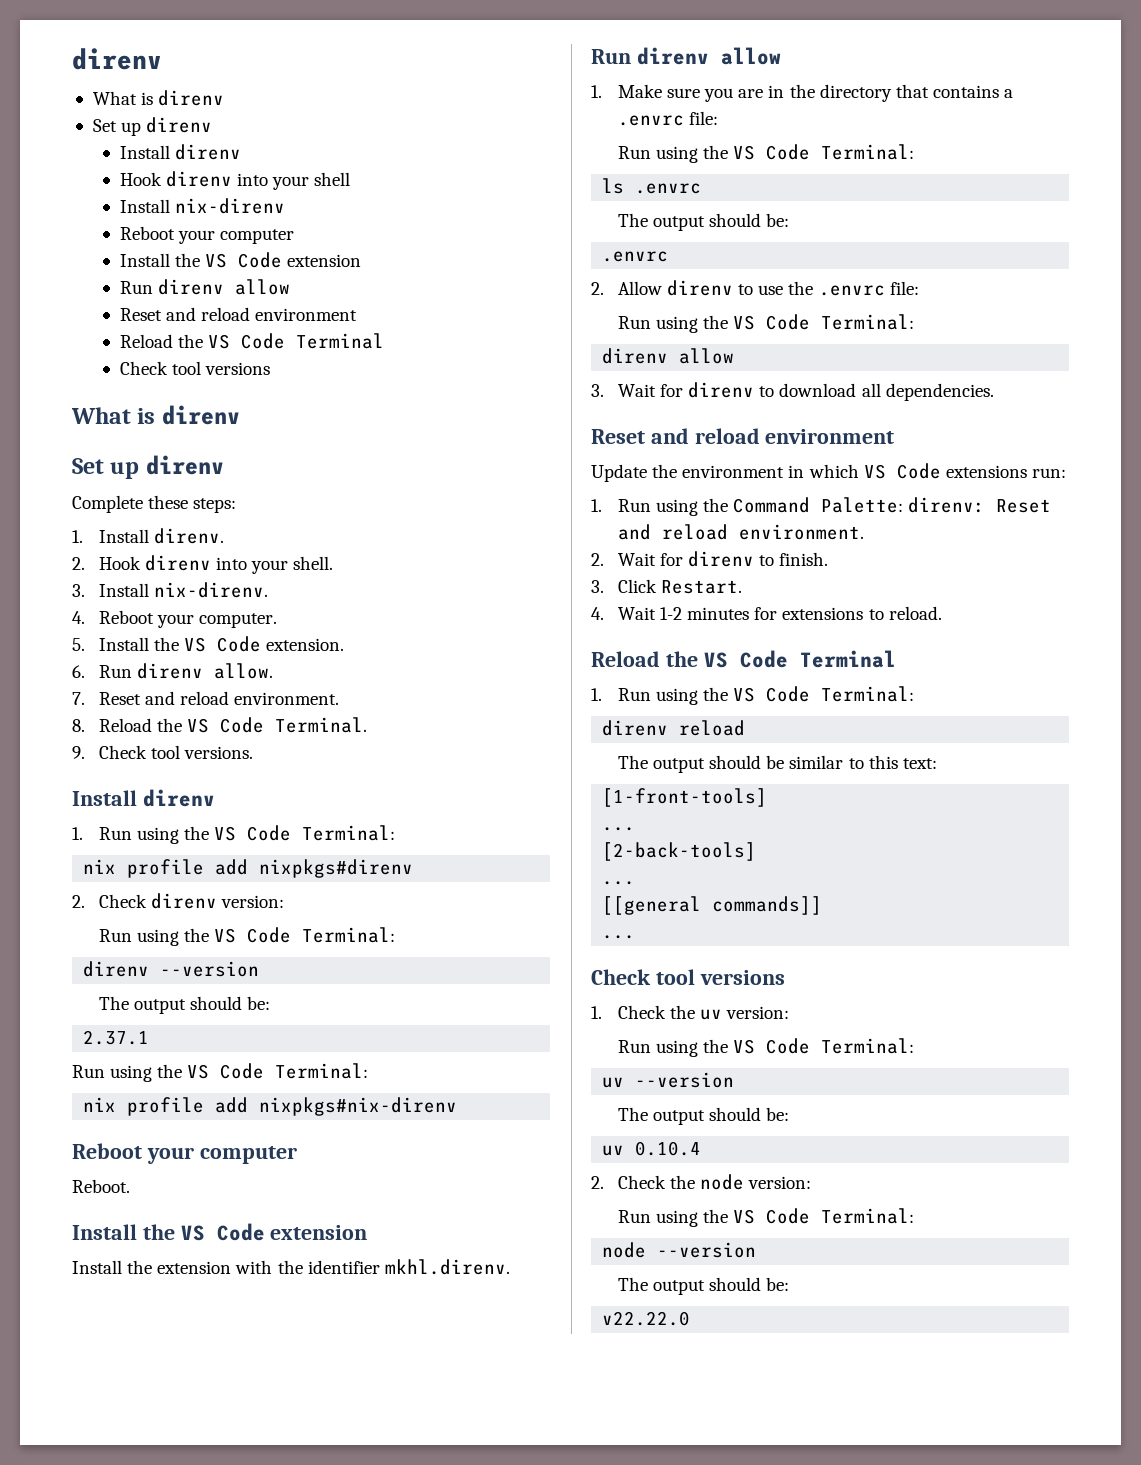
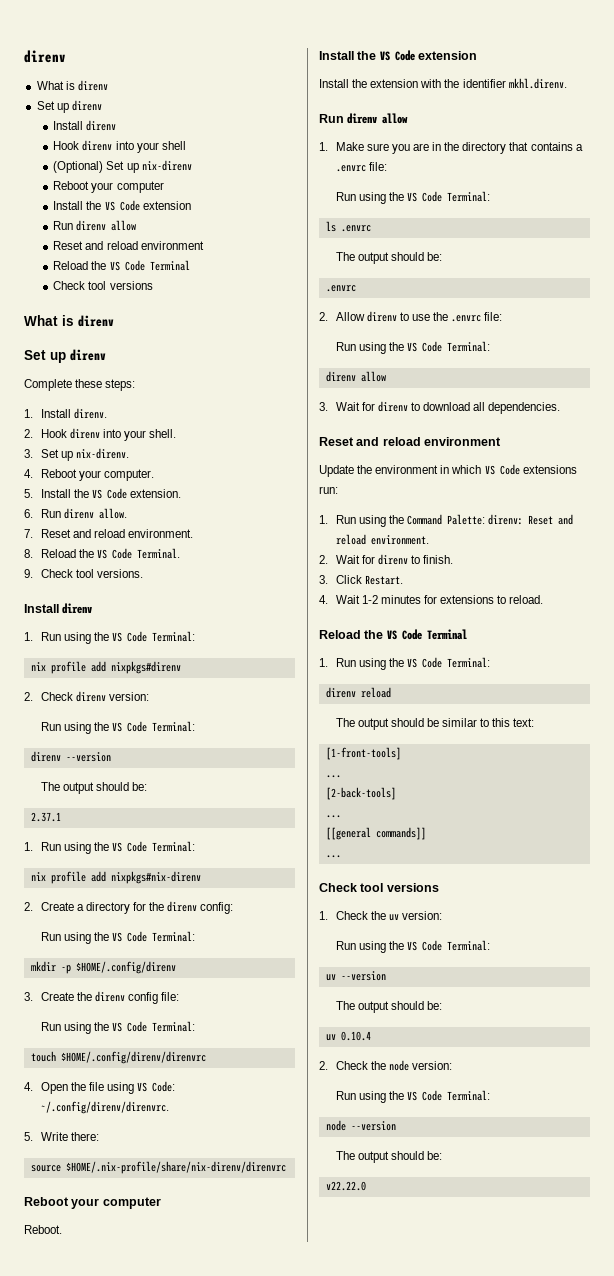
[119,199,170,213] Install -> [53,161,139,173] (Optional) Set up
[98,583,149,597] Install -> [40,449,73,461] Set up
(150, 1037) none -> [24,842,33,851] 1.
(458, 1106) none -> [24,901,234,914] [40,931,195,944] [30,961,176,974] [24,991,180,1004] [40,1021,195,1034] [30,1051,206,1064] [24,1081,176,1094] [40,1101,169,1114] [24,1132,99,1141] [30,1161,286,1174] // 2. Create a directory for the direnv config: // Run using the VS Code Terminal: // mkdir -p $HOME/.config/direnv // 3. Create the direnv config file: // Run using the VS Code Terminal: // touch $HOME/.config/direnv/direnvrc // 4. Open the file using VS Code: ~/.config/direnv/direnvrc. // 5. Write there: // source $HOME/.nix-profile/share/nix-direnv/direnvrc

